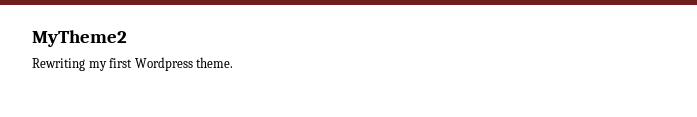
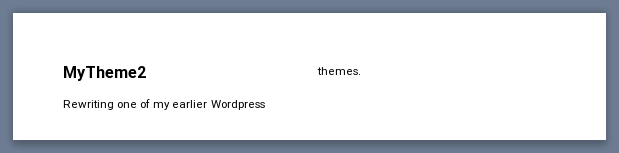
[88,57,234,71] my first Wordpress theme. -> [117,99,265,110] [317,67,361,75] one of my earlier Wordpress themes.

